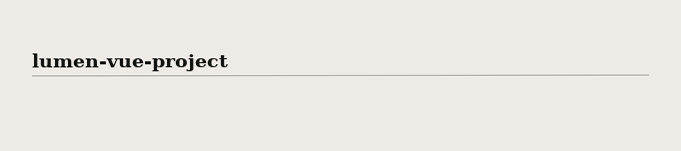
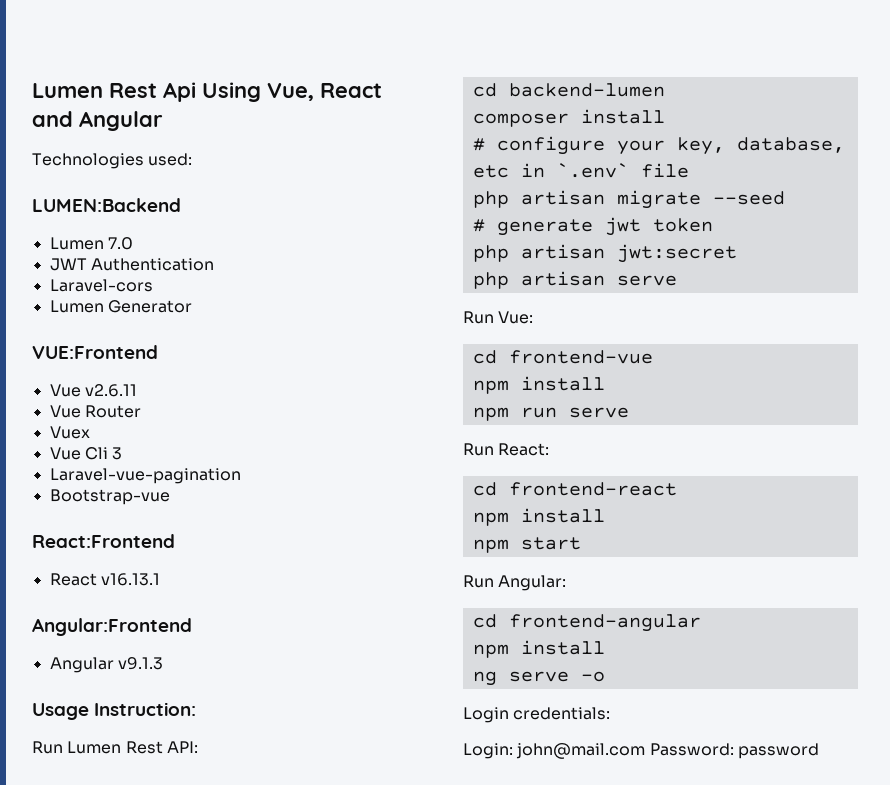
[31,53,228,72] lumen-vue-project -> [32,82,382,102] [32,111,163,131] [32,153,193,169] [32,198,181,212] [49,237,133,250] [49,258,214,271] [49,279,153,292] [49,300,192,313] [32,345,158,359] [49,384,137,397] [49,405,141,418] [49,426,90,439] [49,447,123,460] [49,468,241,484] [49,489,170,505] [32,534,175,548] [49,573,160,586] [32,618,192,636] [49,657,163,673] [32,702,197,720] [32,741,198,754] [472,83,665,97] [472,109,665,127] [472,136,845,155] [472,163,689,178] [472,190,785,209] [472,217,713,236] [472,244,737,263] [472,271,677,289] [463,311,534,324] [472,350,653,364] [472,376,605,394] [472,407,629,421] [463,443,550,456] [472,482,677,496] [472,508,605,526] [472,537,581,553] [463,575,567,591] [472,614,701,632] [472,640,605,658] [472,671,605,686] [463,707,611,723] [463,743,819,759] Lumen Rest Api Using Vue, React and Angular // Technologies used: // LUMEN:Backend // Lumen 7.0 // JWT Authentication // Laravel-cors // Lumen Generator // VUE:Frontend // Vue v2.6.11 // Vue Router // Vuex // Vue Cli 3 // Laravel-vue-pagination // Bootstrap-vue // React:Frontend // React v16.13.1 // Angular:Frontend // Angular v9.1.3 // Usage Instruction: // Run Lumen Rest API: // cd backend-lumen // composer install // # configure your key, database, etc in `.env` file // php artisan migrate --seed // # generate jwt token // php artisan jwt:secret // php artisan serve // Run Vue: // cd frontend-vue // npm install // npm run serve // Run React: // cd frontend-react // npm install // npm start // Run Angular: // cd frontend-angular // npm install // ng serve -o // Login credentials: // Login: john@mail.com Password: password

